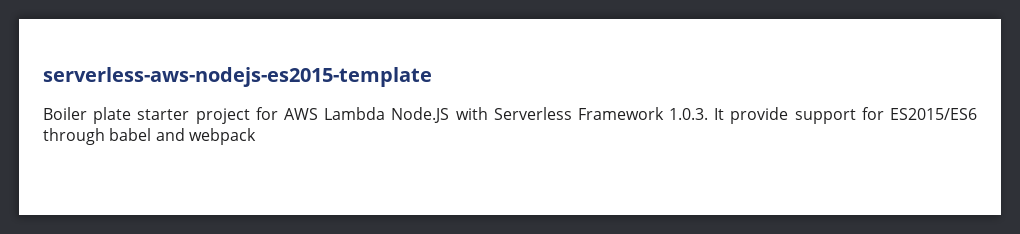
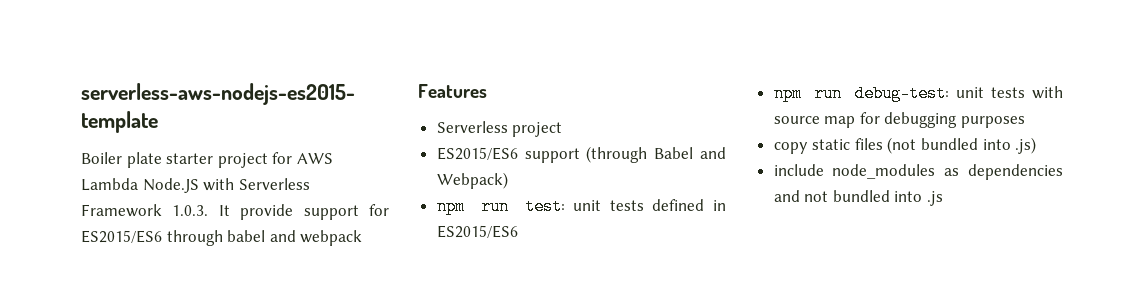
(256, 136) none -> [418,84,487,98] [436,121,563,137] [436,146,726,163] [436,172,508,189] [436,198,726,215] [436,225,518,238] [773,85,1063,102] [773,112,1026,128] [773,137,1037,154] [773,164,1063,180] [773,190,944,206] // Features // Serverless project // ES2015/ES6 support (through Babel and Webpack) // npm run test: unit tests defined in ES2015/ES6 // npm run debug-test: unit tests with source map for debugging purposes // copy static files (not bundled into .js) // include node_modules as dependencies and not bundled into .js

